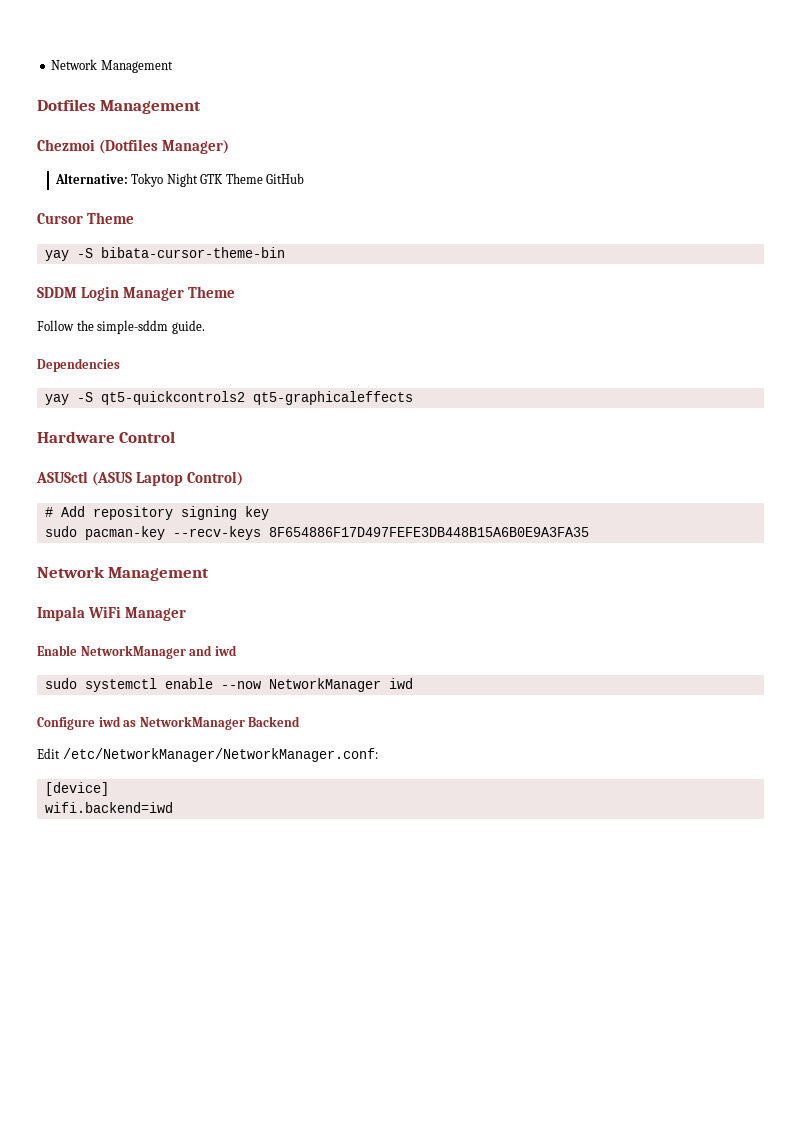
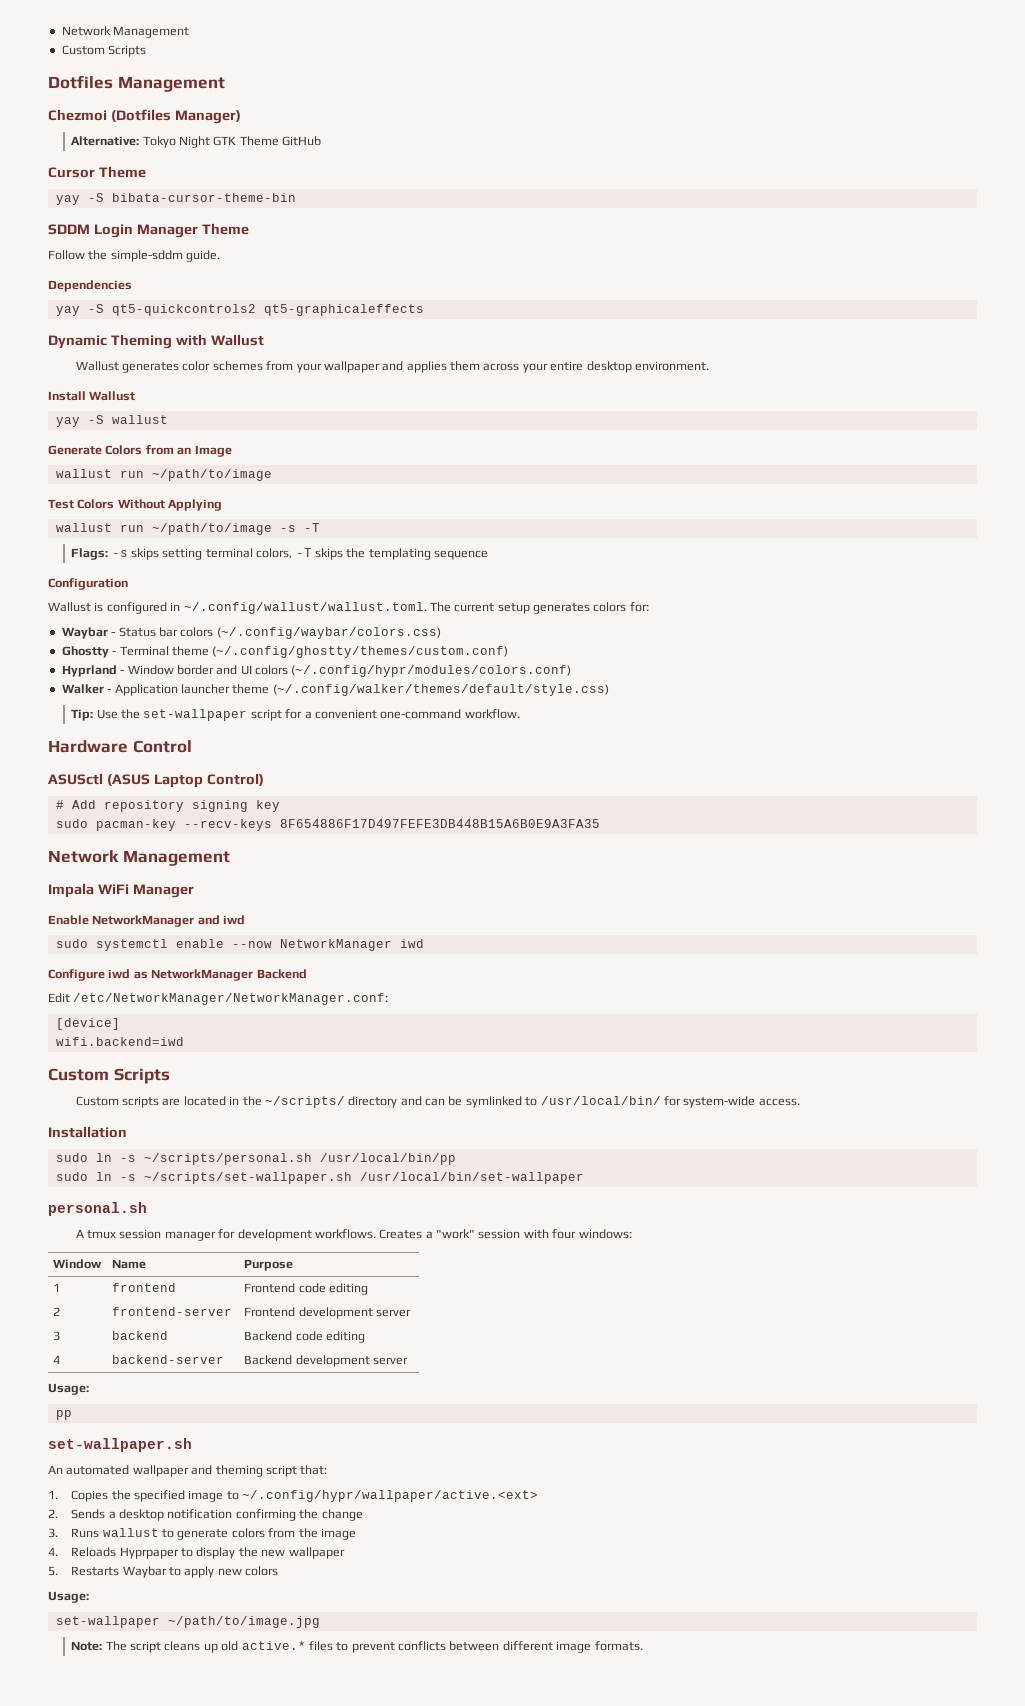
[51,59,173,73] Network Management -> [61,26,190,38] [61,45,147,57] Network Management // Custom Scripts
(413, 398) none -> [48,334,264,349] [75,361,709,373] [48,391,136,401] [55,415,168,427] [48,445,232,457] [55,469,272,481] [48,499,223,511] [55,523,320,535] [71,548,489,560] [48,578,128,590] [48,602,649,614] [61,627,441,639] [61,646,509,658] [61,665,572,677] [61,684,609,696] [71,709,520,721] // Dynamic Theming with Wallust // Wallust generates color schemes from your wallpaper and applies them across your entire desktop environment. // Install Wallust // yay -S wallust // Generate Colors from an Image // wallust run ~/path/to/image // Test Colors Without Applying // wallust run ~/path/to/image -s -T // Flags: -s skips setting terminal colors, -T skips the templating sequence // Configuration // Wallust is configured in ~/.config/wallust/wallust.toml. The current setup generates colors for: // Waybar - Status bar colors (~/.config/waybar/colors.css) // Ghostty - Terminal theme (~/.config/ghostty/themes/custom.conf) // Hyprland - Window border and UI colors (~/.config/hypr/modules/colors.conf) // Walker - Application launcher theme (~/.config/walker/themes/default/style.css) // Tip: Use the set-wallpaper script for a convenient one-command workflow.
(173, 807) none -> [48,1068,170,1084] [75,1096,800,1108] [48,1126,127,1138] [55,1153,456,1165] [55,1172,584,1184] [48,1202,147,1216] [75,1229,632,1241] [53,1259,103,1269] [112,1259,147,1269] [244,1259,294,1271] [53,1283,61,1292] [112,1283,177,1292] [244,1283,369,1295] [53,1307,61,1316] [112,1307,233,1316] [244,1307,412,1319] [53,1331,61,1341] [112,1331,169,1340] [244,1331,366,1343] [53,1355,61,1364] [112,1355,225,1364] [244,1355,409,1367] [48,1383,89,1395] [55,1410,72,1420] [48,1438,192,1452] [48,1465,328,1477] [48,1490,539,1502] [48,1509,363,1521] [48,1528,356,1540] [48,1547,345,1559] [48,1566,279,1578] [48,1591,89,1603] [55,1616,320,1628] [71,1641,643,1653] // Custom Scripts // Custom scripts are located in the ~/scripts/ directory and can be symlinked to /usr/local/bin/ for system-wide access. // Installation // sudo ln -s ~/scripts/personal.sh /usr/local/bin/pp // sudo ln -s ~/scripts/set-wallpaper.sh /usr/local/bin/set-wallpaper // personal.sh // A tmux session manager for development workflows. Creates a "work" session with four windows: // Window | Name | Purpose // 1 | frontend | Frontend code editing // 2 | frontend-server | Frontend development server // 3 | backend | Backend code editing // 4 | backend-server | Backend development server // Usage: // pp // set-wallpaper.sh // An automated wallpaper and theming script that: // 1. Copies the specified image to ~/.config/hypr/wallpaper/active.<ext> // 2. Sends a desktop notification confirming the change // 3. Runs wallust to generate colors from the image // 4. Reloads Hyprpaper to display the new wallpaper // 5. Restarts Waybar to apply new colors // Usage: // set-wallpaper ~/path/to/image.jpg // Note: The script cleans up old active.* files to prevent conflicts between different image formats.

